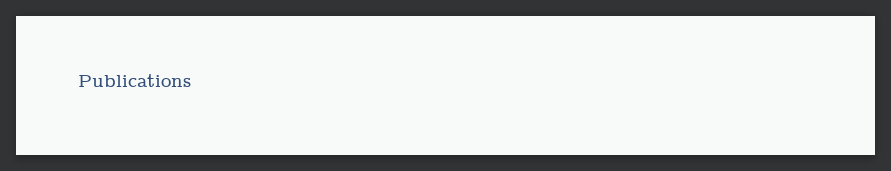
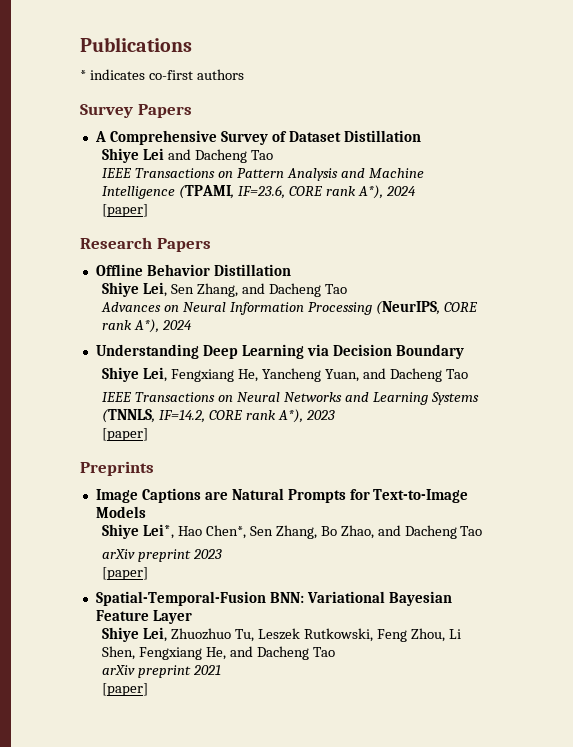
(191, 80) none -> [80,69,244,80] [80,104,192,118] [94,130,421,145] [102,148,273,163] [102,168,424,181] [102,185,416,199] [102,204,149,217] [80,237,211,252] [95,264,291,276] [102,282,347,297] [101,301,478,315] [102,319,193,333] [95,344,464,359] [102,367,468,382] [102,392,479,405] [102,409,335,423] [102,428,149,441] [80,461,154,476] [95,488,469,503] [95,506,146,518] [102,524,483,539] [102,549,223,562] [102,567,149,580] [95,591,452,606] [95,610,192,624] [102,627,461,642] [102,646,335,660] [102,665,222,678] [102,683,149,696] // * indicates co-first authors // Survey Papers // A Comprehensive Survey of Dataset Distillation // Shiye Lei and Dacheng Tao // IEEE Transactions on Pattern Analysis and Machine Intelligence (TPAMI, IF=23.6, CORE rank A*), 2024 // [paper] // Research Papers // Offline Behavior Distillation // Shiye Lei, Sen Zhang, and Dacheng Tao // Advances on Neural Information Processing (NeurIPS, CORE rank A*), 2024 // Understanding Deep Learning via Decision Boundary // Shiye Lei, Fengxiang He, Yancheng Yuan, and Dacheng Tao // IEEE Transactions on Neural Networks and Learning Systems (TNNLS, IF=14.2, CORE rank A*), 2023 // [paper] // Preprints // Image Captions are Natural Prompts for Text-to-Image Models // Shiye Lei*, Hao Chen*, Sen Zhang, Bo Zhao, and Dacheng Tao // arXiv preprint 2023 // [paper] // Spatial-Temporal-Fusion BNN: Variational Bayesian Feature Layer // Shiye Lei, Zhuozhuo Tu, Leszek Rutkowski, Feng Zhou, Li Shen, Fengxiang He, and Dacheng Tao // arXiv preprint 2021 // [paper]

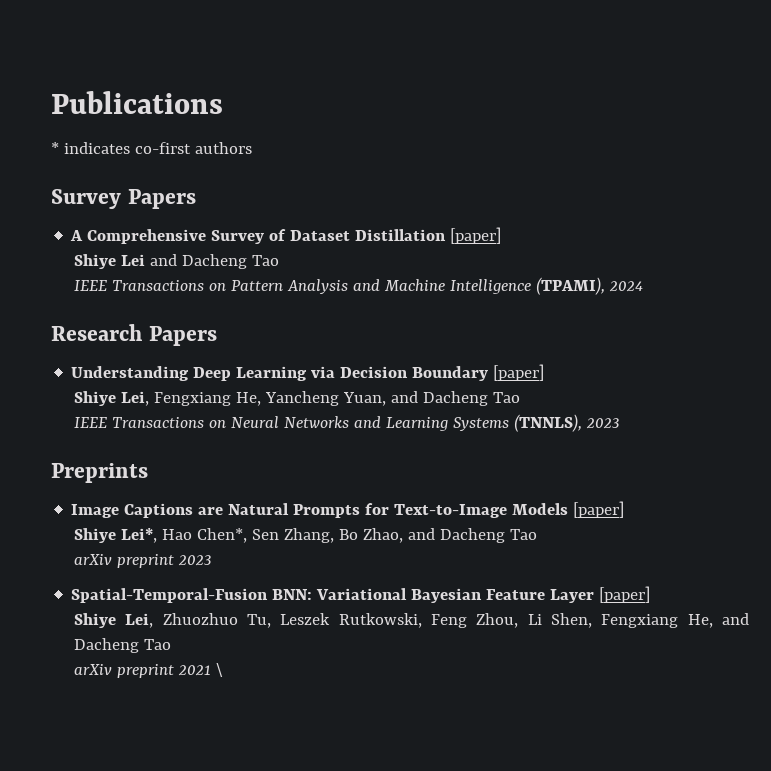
(421, 136) none -> [450,227,502,244] [paper]
[179,185,416,199] [102,204,149,217] (TPAMI, IF=23.6, CORE rank A*), 2024 // [paper] -> [535,277,643,295] (TPAMI), 2024
[95,264,291,276] [102,282,347,297] [101,301,478,315] [102,319,193,333] // Offline Behavior Distillation // Shiye Lei, Sen Zhang, and Dacheng Tao // Advances on Neural Information Processing (NeurIPS, CORE rank A*), 2024 -> (217, 336) none
(464, 351) none -> [493,364,545,381] [paper]
[102,409,335,423] [102,428,149,441] (TNNLS, IF=14.2, CORE rank A*), 2023 // [paper] -> [513,414,620,432] (TNNLS), 2023
(146, 512) none -> [573,501,625,518] [paper]
[102,567,149,580] // [paper] -> (212, 560) none
(192, 617) none -> [599,586,651,603] [paper]
[102,683,149,696] // [paper] -> [215,663,223,677] \

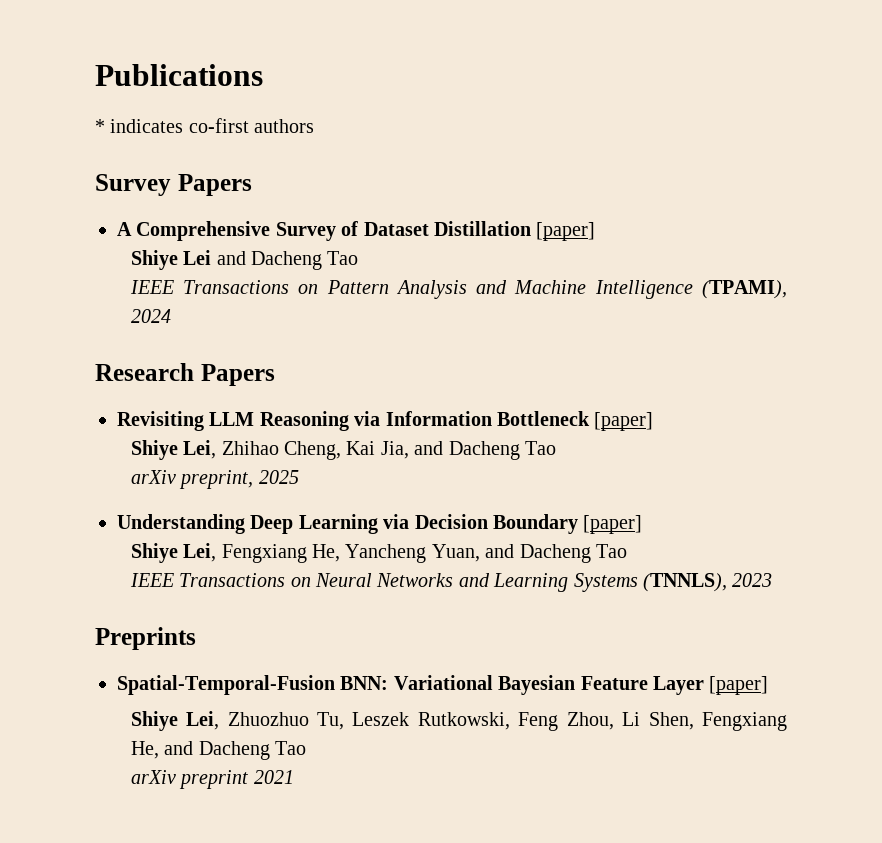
(217, 336) none -> [117,411,654,431] [130,440,556,460] [130,470,299,489] // Revisiting LLM Reasoning via Information Bottleneck [paper] // Shiye Lei, Zhihao Cheng, Kai Jia, and Dacheng Tao // arXiv preprint, 2025
[71,501,625,518] [73,528,537,543] [73,554,212,568] // Image Captions are Natural Prompts for Text-to-Image Models [paper] // Shiye Lei*, Hao Chen*, Sen Zhang, Bo Zhao, and Dacheng Tao // arXiv preprint 2023 -> (196, 638) none
[215,663,223,677] \ -> (294, 777) none

